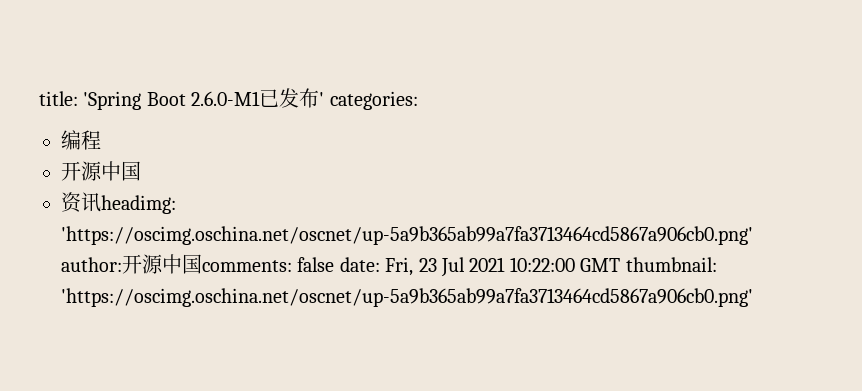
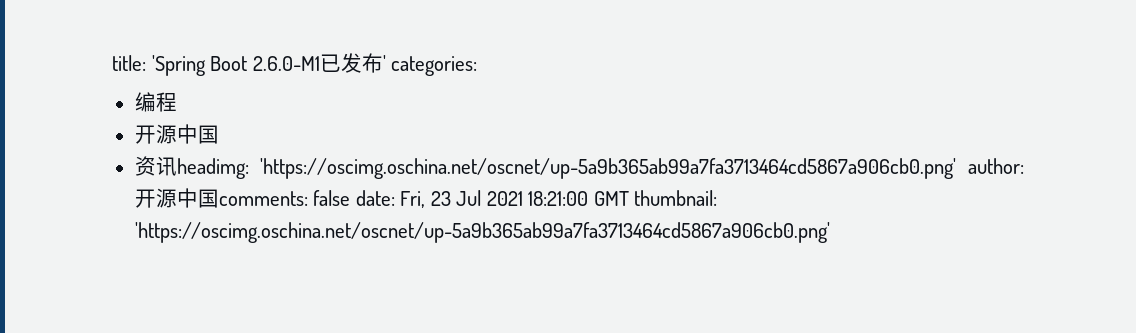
[509,257,575,272] 10:22:00 -> [528,191,589,206] 18:21:00

